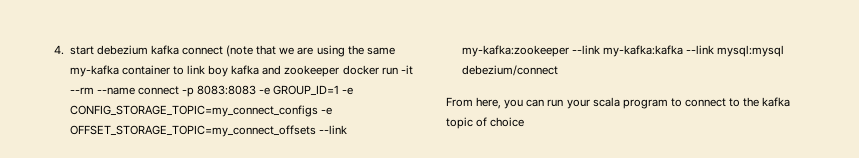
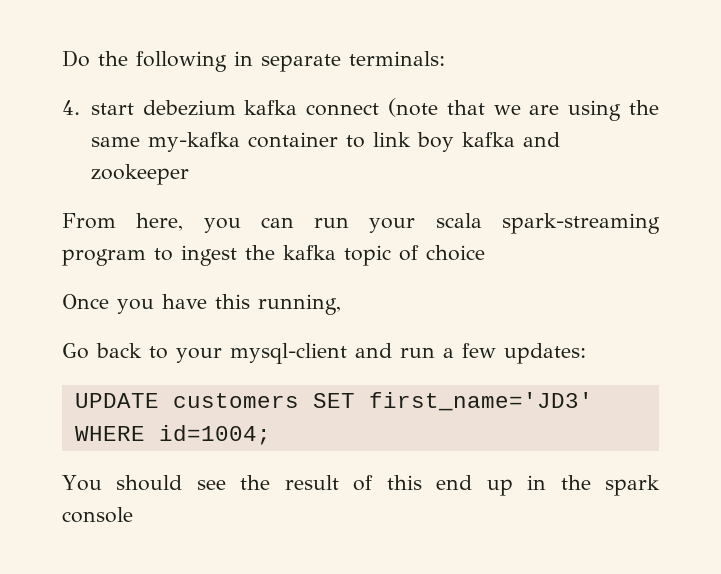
(54, 50) none -> [62,50,445,72] Do the following in separate terminals: //
[342,65,413,75] [69,85,354,97] [69,105,332,117] [69,125,347,137] [461,45,785,57] [461,65,558,76] docker run -it --rm --name connect -p 8083:8083 -e GROUP_ID=1 -e CONFIG_STORAGE_TOPIC=my_connect_configs -e OFFSET_STORAGE_TOPIC=my_connect_offsets --link my-kafka:zookeeper --link my-kafka:kafka --link mysql:mysql debezium/connect -> (189, 174) none
(620, 102) none -> [501,213,660,234] spark-streaming
[684,98,741,107] connect to -> [181,245,237,266] ingest
(525, 122) none -> [62,294,341,315] [62,343,586,364] [74,392,593,411] [74,425,271,445] [62,475,661,496] [62,507,133,523] // Once you have this running, // Go back to your mysql-client and run a few updates: // UPDATE customers SET first_name='JD3' WHERE id=1004; // You should see the result of this end up in the spark console

